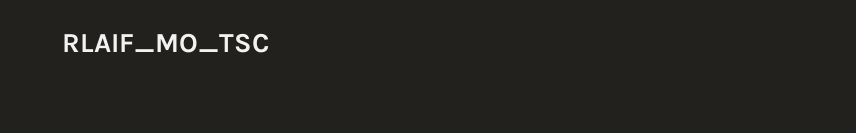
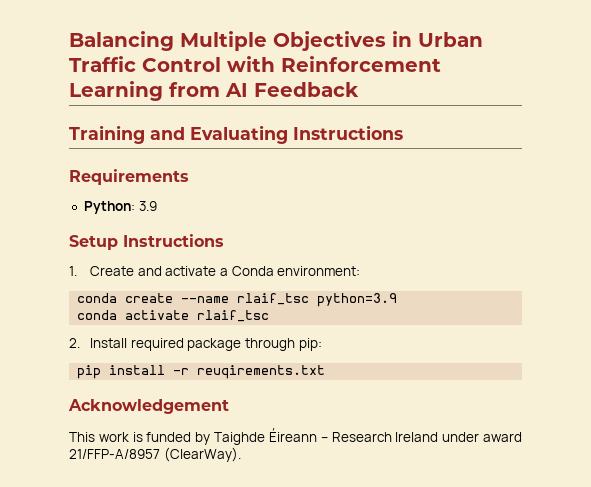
[62,33,269,53] RLAIF_MO_TSC -> [69,31,483,51] [69,56,441,72] [69,81,359,101] [69,125,403,144] [69,169,189,185] [83,201,157,214] [69,234,224,250] [69,266,361,276] [77,293,398,307] [77,310,270,322] [69,338,322,351] [77,365,326,379] [68,399,229,414] [69,428,522,445] [69,447,241,462] Balancing Multiple Objectives in Urban Traffic Control with Reinforcement Learning from AI Feedback // Training and Evaluating Instructions // Requirements // Python: 3.9 // Setup Instructions // 1. Create and activate a Conda environment: // conda create --name rlaif_tsc python=3.9 // conda activate rlaif_tsc // 2. Install required package through pip: // pip install -r reuqirements.txt // Acknowledgement // This work is funded by Taighde Éireann – Research Ireland under award 21/FFP-A/8957 (ClearWay).

